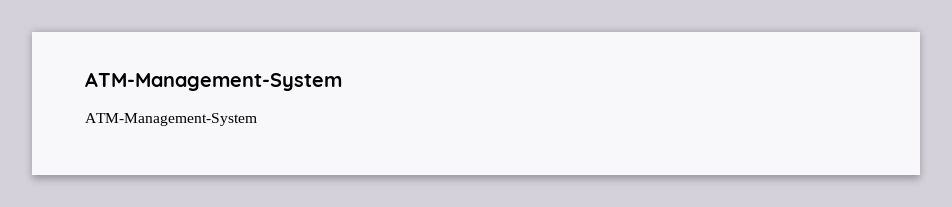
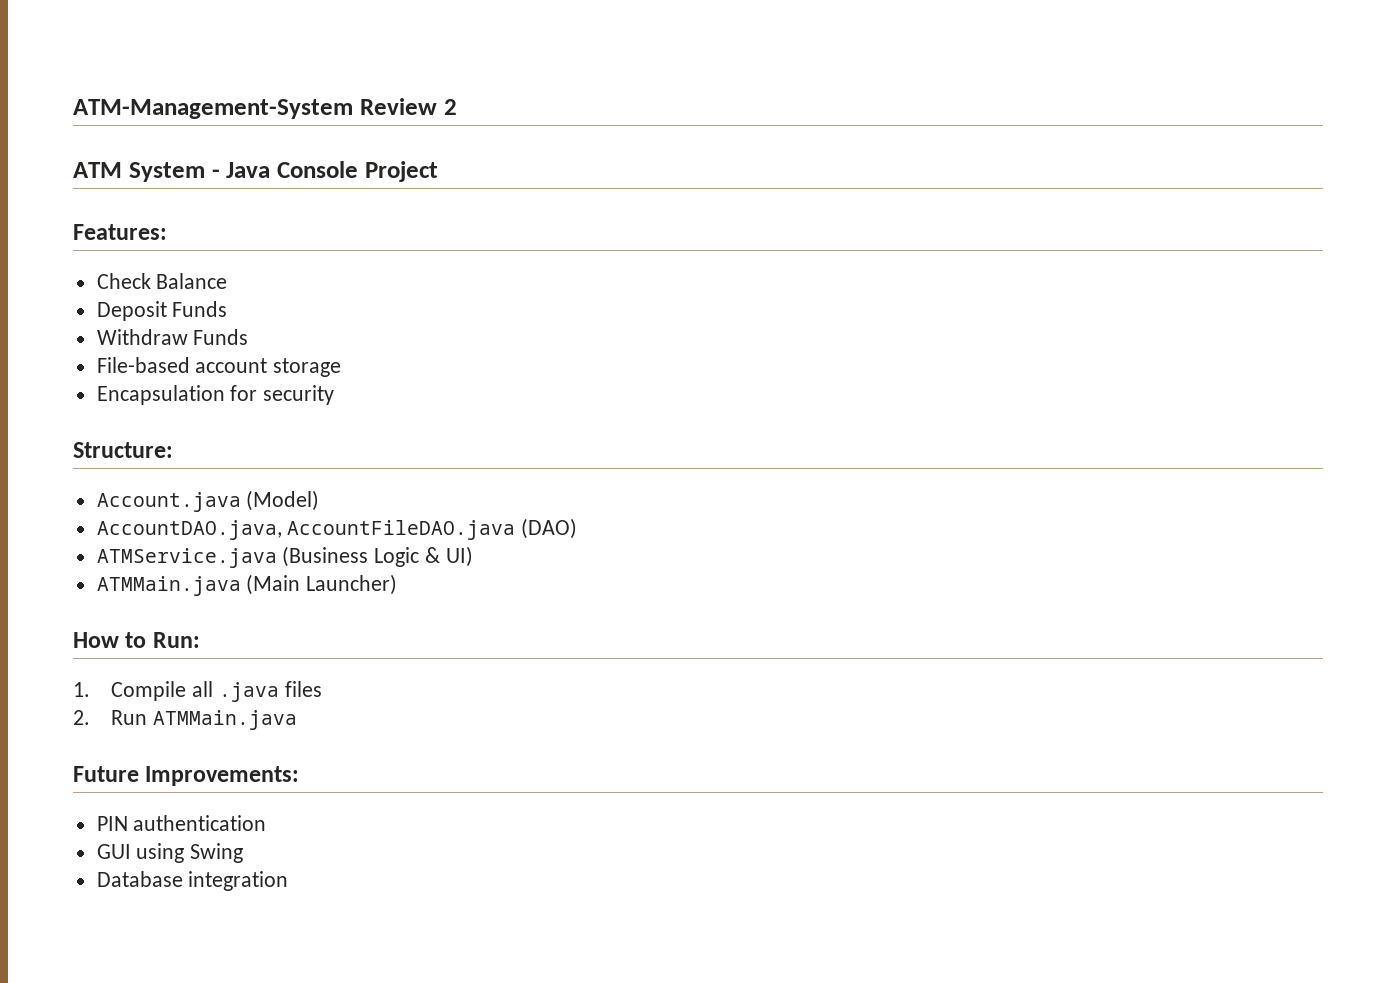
[85,72,342,91] [85,113,257,126] ATM-Management-System // ATM-Management-System -> [73,98,457,119] [73,161,438,182] [73,224,167,240] [96,273,228,289] [96,301,228,321] [96,329,249,345] [96,357,342,377] [96,385,335,405] [73,442,173,458] [96,490,320,512] [96,518,578,540] [96,546,473,568] [96,574,398,596] [73,632,200,648] [73,681,322,702] [73,710,298,730] [73,766,300,786] [96,815,267,831] [96,843,244,863] [96,871,289,891] ATM-Management-System Review 2 // ATM System - Java Console Project // Features: // Check Balance // Deposit Funds // Withdraw Funds // File-based account storage // Encapsulation for security // Structure: // Account.java (Model) // AccountDAO.java, AccountFileDAO.java (DAO) // ATMService.java (Business Logic & UI) // ATMMain.java (Main Launcher) // How to Run: // 1. Compile all .java files // 2. Run ATMMain.java // Future Improvements: // PIN authentication // GUI using Swing // Database integration

